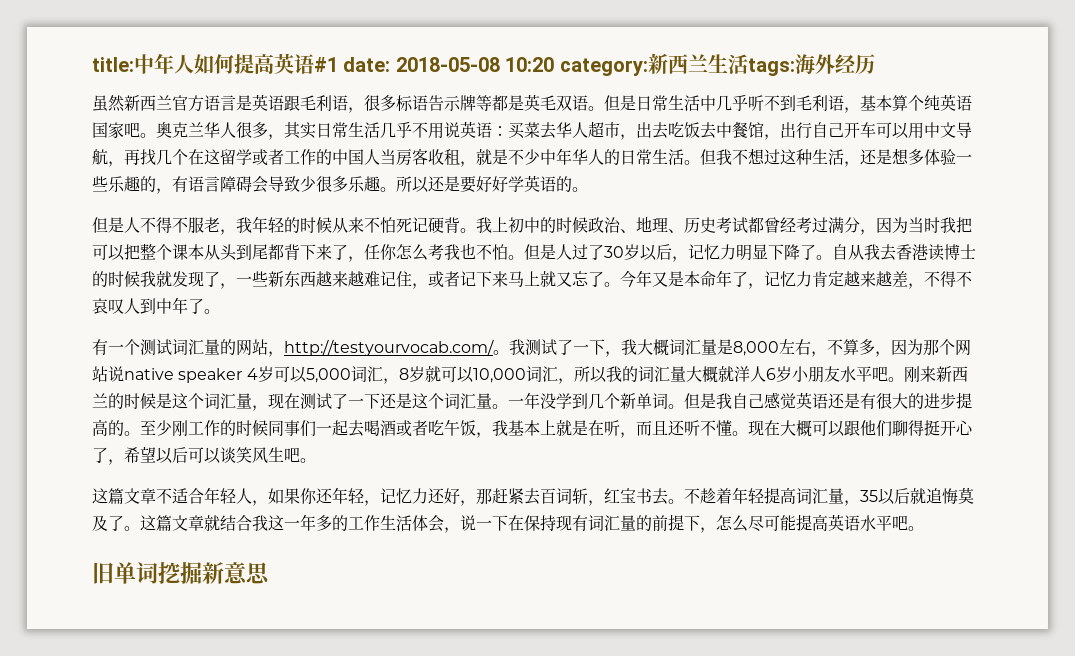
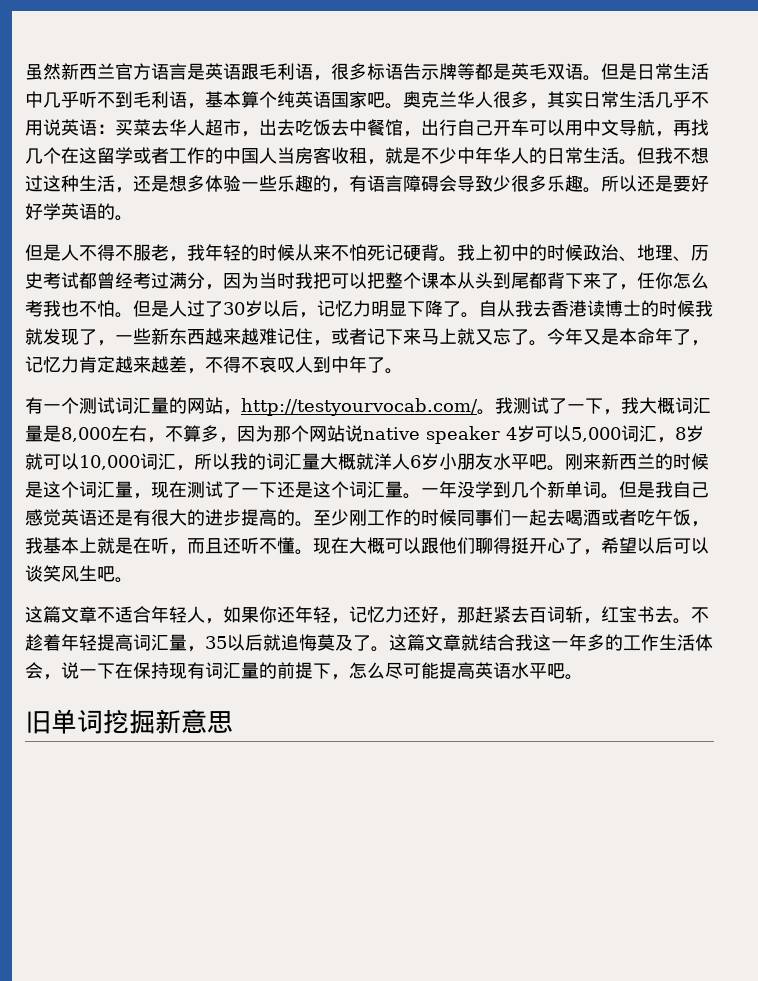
[92,53,875,76] title:中年人如何提高英语#1 date: 2018-05-08 10:20 category:新西兰生活tags:海外经历 // -> (25, 72) none

